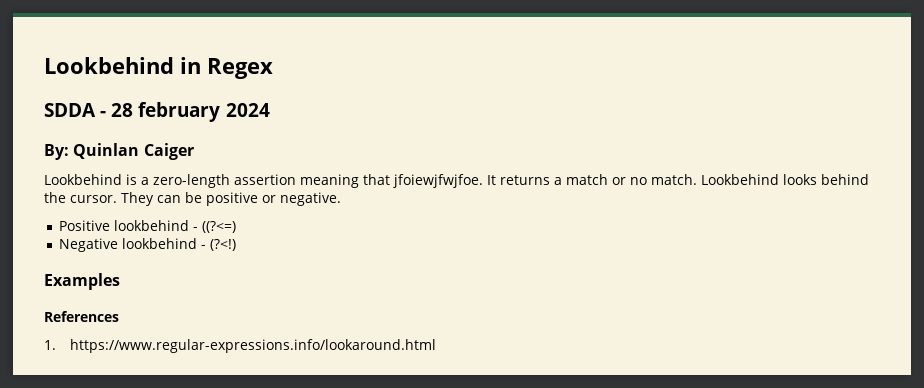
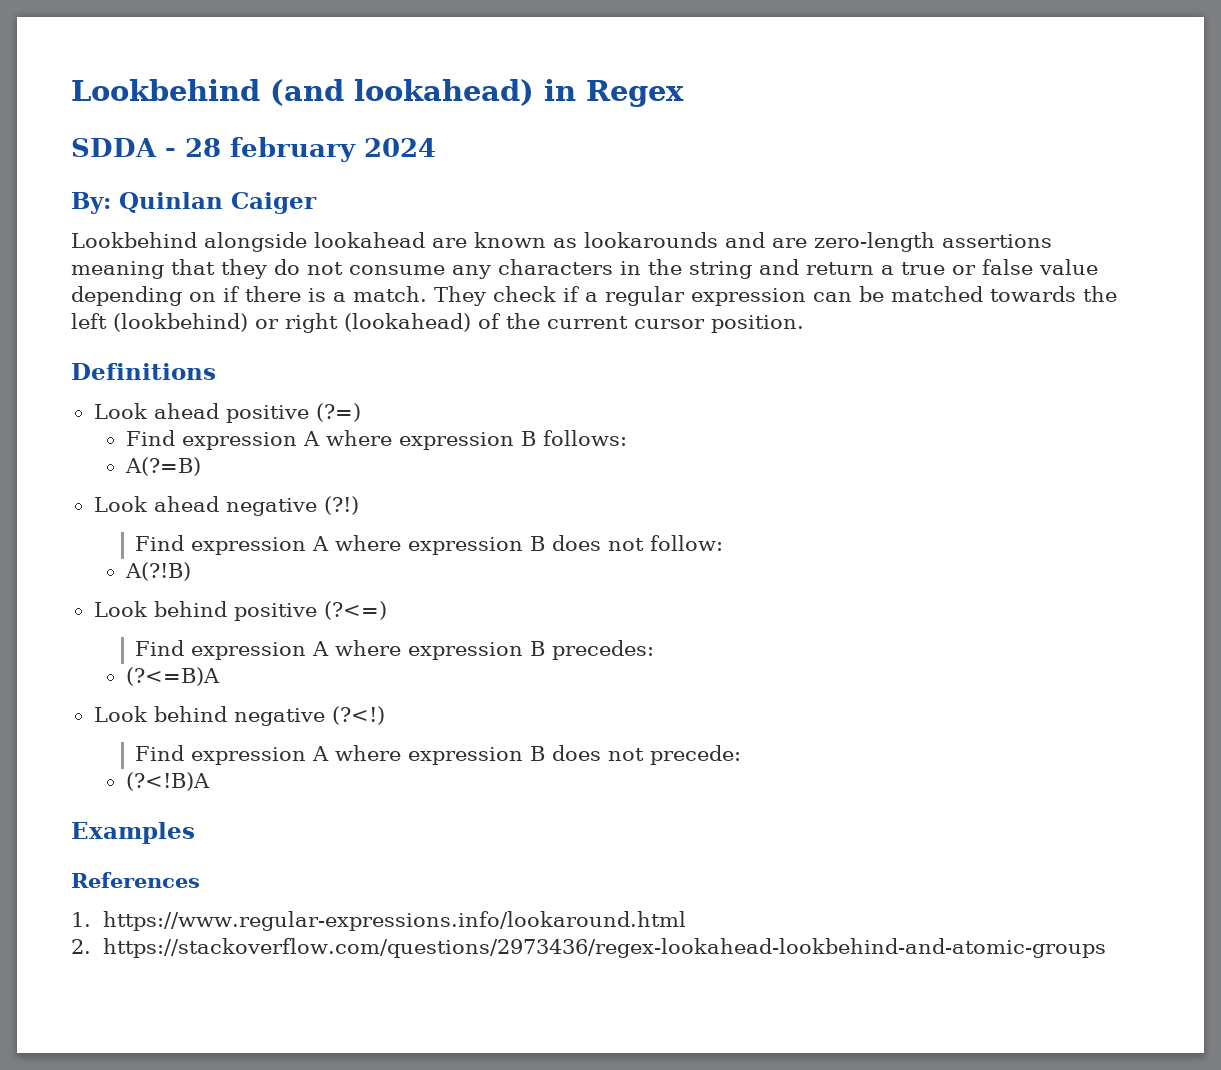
[44,57,174,74] Lookbehind -> [71,79,534,106] Lookbehind (and lookahead)
[126,174,869,188] [44,192,341,206] [59,220,237,233] [59,238,237,252] is a zero-length assertion meaning that jfoiewjfwjfoe. It returns a match or no match. Lookbehind looks behind the cursor. They can be positive or negative. // Positive lookbehind - ((?<=) // Negative lookbehind - (?<!) -> [204,232,1052,252] [71,259,1098,279] [71,286,1117,306] [71,313,804,333] [71,363,216,380] [93,403,361,423] [125,430,627,450] [124,457,201,476] [93,496,359,516] [135,535,724,555] [124,562,191,581] [93,601,387,621] [135,640,655,660] [125,667,220,686] [93,706,385,726] [135,745,742,765] [125,772,210,791] alongside lookahead are known as lookarounds and are zero-length assertions meaning that they do not consume any characters in the string and return a true or false value depending on if there is a match. They check if a regular expression can be matched towards the left (lookbehind) or right (lookahead) of the current cursor position. // Definitions // Look ahead positive (?=) // Find expression A where expression B follows: // A(?=B) // Look ahead negative (?!) // Find expression A where expression B does not follow: // A(?!B) // Look behind positive (?<=) // Find expression A where expression B precedes: // (?<=B)A // Look behind negative (?<!) // Find expression A where expression B does not precede: // (?<!B)A
(436, 346) none -> [71,938,1107,958] // 2. https://stackoverflow.com/questions/2973436/regex-lookahead-lookbehind-and-atomic-groups

